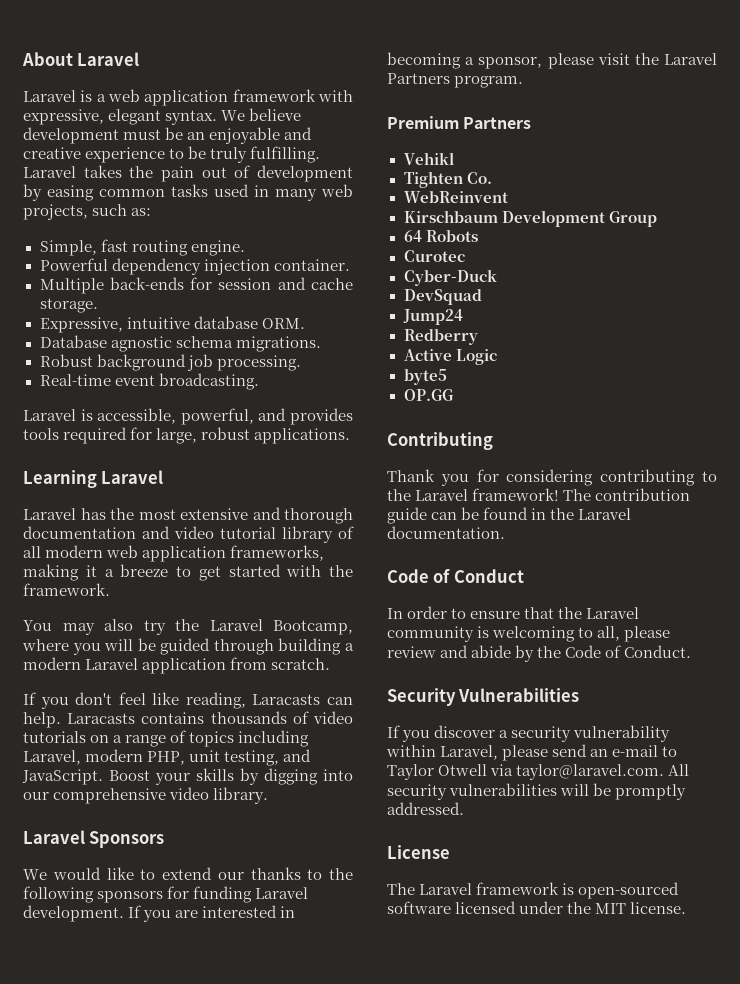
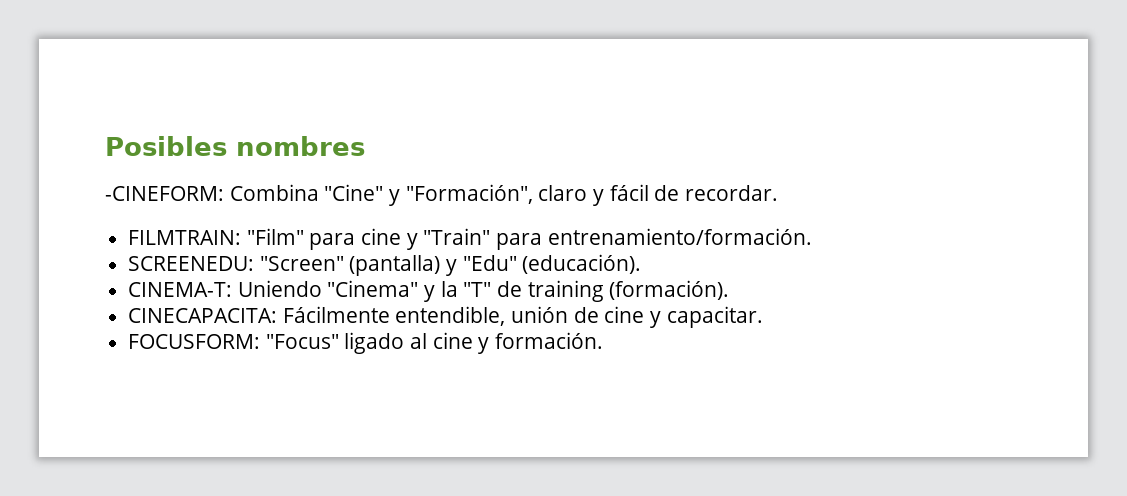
[22,52,140,66] [23,89,353,106] [23,108,302,125] [23,127,313,144] [23,146,321,163] [23,165,353,182] [23,184,353,201] [23,204,152,220] [39,239,245,256] [39,258,350,275] [39,277,354,294] [39,298,98,313] [39,316,305,333] [39,335,321,352] [39,354,301,371] [39,373,259,390] [23,408,353,425] [23,427,351,444] [23,470,164,488] [23,507,353,524] [23,526,354,543] [23,545,325,562] [23,564,353,581] [23,583,110,596] [23,619,353,635] [22,638,355,655] [23,657,331,674] [23,692,353,709] [23,711,353,728] [23,730,310,747] [23,749,312,766] [22,768,353,785] [23,787,269,804] [23,830,165,848] [23,867,353,880] [23,886,309,903] [23,905,296,922] [387,52,717,69] [387,73,524,88] [387,116,532,129] [403,152,454,165] [403,171,492,188] [403,191,508,203] [403,210,657,227] [403,230,478,242] [403,250,465,262] [403,269,497,286] [403,289,482,305] [402,309,463,325] [403,329,478,345] [403,349,497,365] [403,369,447,385] [403,389,454,401] [387,432,493,450] [387,469,717,486] [387,488,691,501] [387,507,632,524] [387,526,505,539] [387,569,524,583] [387,606,640,619] [387,626,671,642] [387,645,692,662] [387,688,580,706] [387,725,671,742] [386,744,678,761] [387,764,690,780] [387,783,687,800] [387,802,464,815] [387,845,450,859] [387,882,680,899] [387,901,687,914] About Laravel // Laravel is a web application framework with expressive, elegant syntax. We believe development must be an enjoyable and creative experience to be truly fulfilling. Laravel takes the pain out of development by easing common tasks used in many web projects, such as: // Simple, fast routing engine. // Powerful dependency injection container. // Multiple back-ends for session and cache storage. // Expressive, intuitive database ORM. // Database agnostic schema migrations. // Robust background job processing. // Real-time event broadcasting. // Laravel is accessible, powerful, and provides tools required for large, robust applications. // Learning Laravel // Laravel has the most extensive and thorough documentation and video tutorial library of all modern web application frameworks, making it a breeze to get started with the framework. // You may also try the Laravel Bootcamp, where you will be guided through building a modern Laravel application from scratch. // If you don't feel like reading, Laracasts can help. Laracasts contains thousands of video tutorials on a range of topics including Laravel, modern PHP, unit testing, and JavaScript. Boost your skills by digging into our comprehensive video library. // Laravel Sponsors // We would like to extend our thanks to the following sponsors for funding Laravel development. If you are interested in becoming a sponsor, please visit the Laravel Partners program. // Premium Partners // Vehikl // Tighten Co. // WebReinvent // Kirschbaum Development Group // 64 Robots // Curotec // Cyber-Duck // DevSquad // Jump24 // Redberry // Active Logic // byte5 // OP.GG // Contributing // Thank you for considering contributing to the Laravel framework! The contribution guide can be found in the Laravel documentation. // Code of Conduct // In order to ensure that the Laravel community is welcoming to all, please review and abide by the Code of Conduct. // Security Vulnerabilities // If you discover a security vulnerability within Laravel, please send an e-mail to Taylor Otwell via taylor@laravel.com. All security vulnerabilities will be promptly addressed. // License // The Laravel framework is open-sourced software licensed under the MIT license. -> [105,136,365,156] [105,184,779,206] [128,228,812,250] [128,254,642,276] [128,280,730,302] [128,306,763,328] [128,332,604,354] Posibles nombres // -CINEFORM: Combina "Cine" y "Formación", claro y fácil de recordar. // FILMTRAIN: "Film" para cine y "Train" para entrenamiento/formación. // SCREENEDU: "Screen" (pantalla) y "Edu" (educación). // CINEMA-T: Uniendo "Cinema" y la "T" de training (formación). // CINECAPACITA: Fácilmente entendible, unión de cine y capacitar. // FOCUSFORM: "Focus" ligado al cine y formación.

